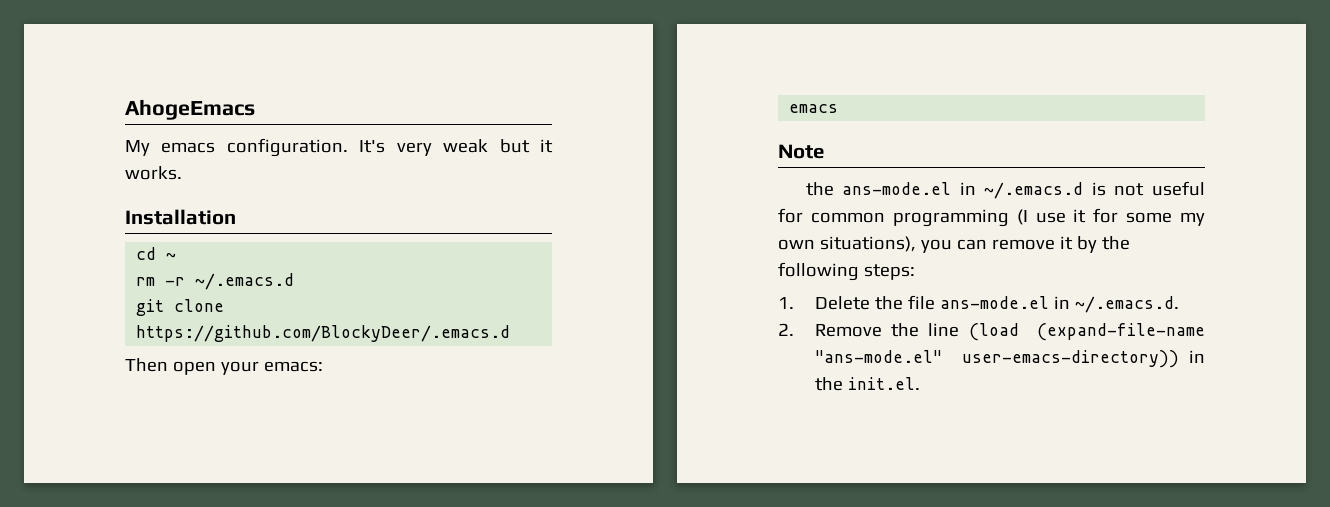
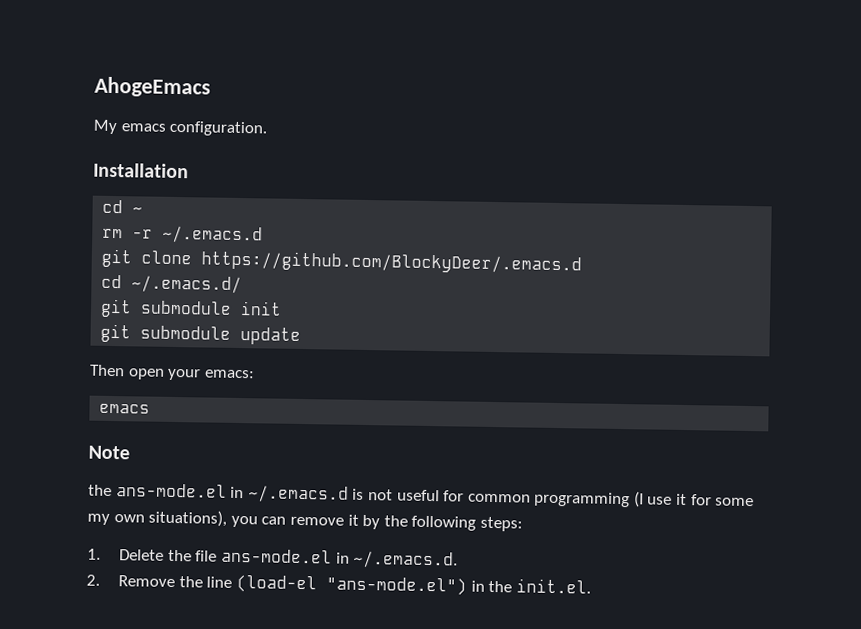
[359,139,554,156] [125,166,182,180] It's very weak but it works. -> (268, 128) none
(511, 333) none -> [101,274,243,294] [100,298,283,318] [100,323,302,345] // cd ~/.emacs.d/ // git submodule init // git submodule update
[968,323,1205,341] [814,350,1179,368] (load (expand-file-name "ans-mode.el" user-emacs-directory)) -> [236,574,468,596] (load-el "ans-mode.el")

